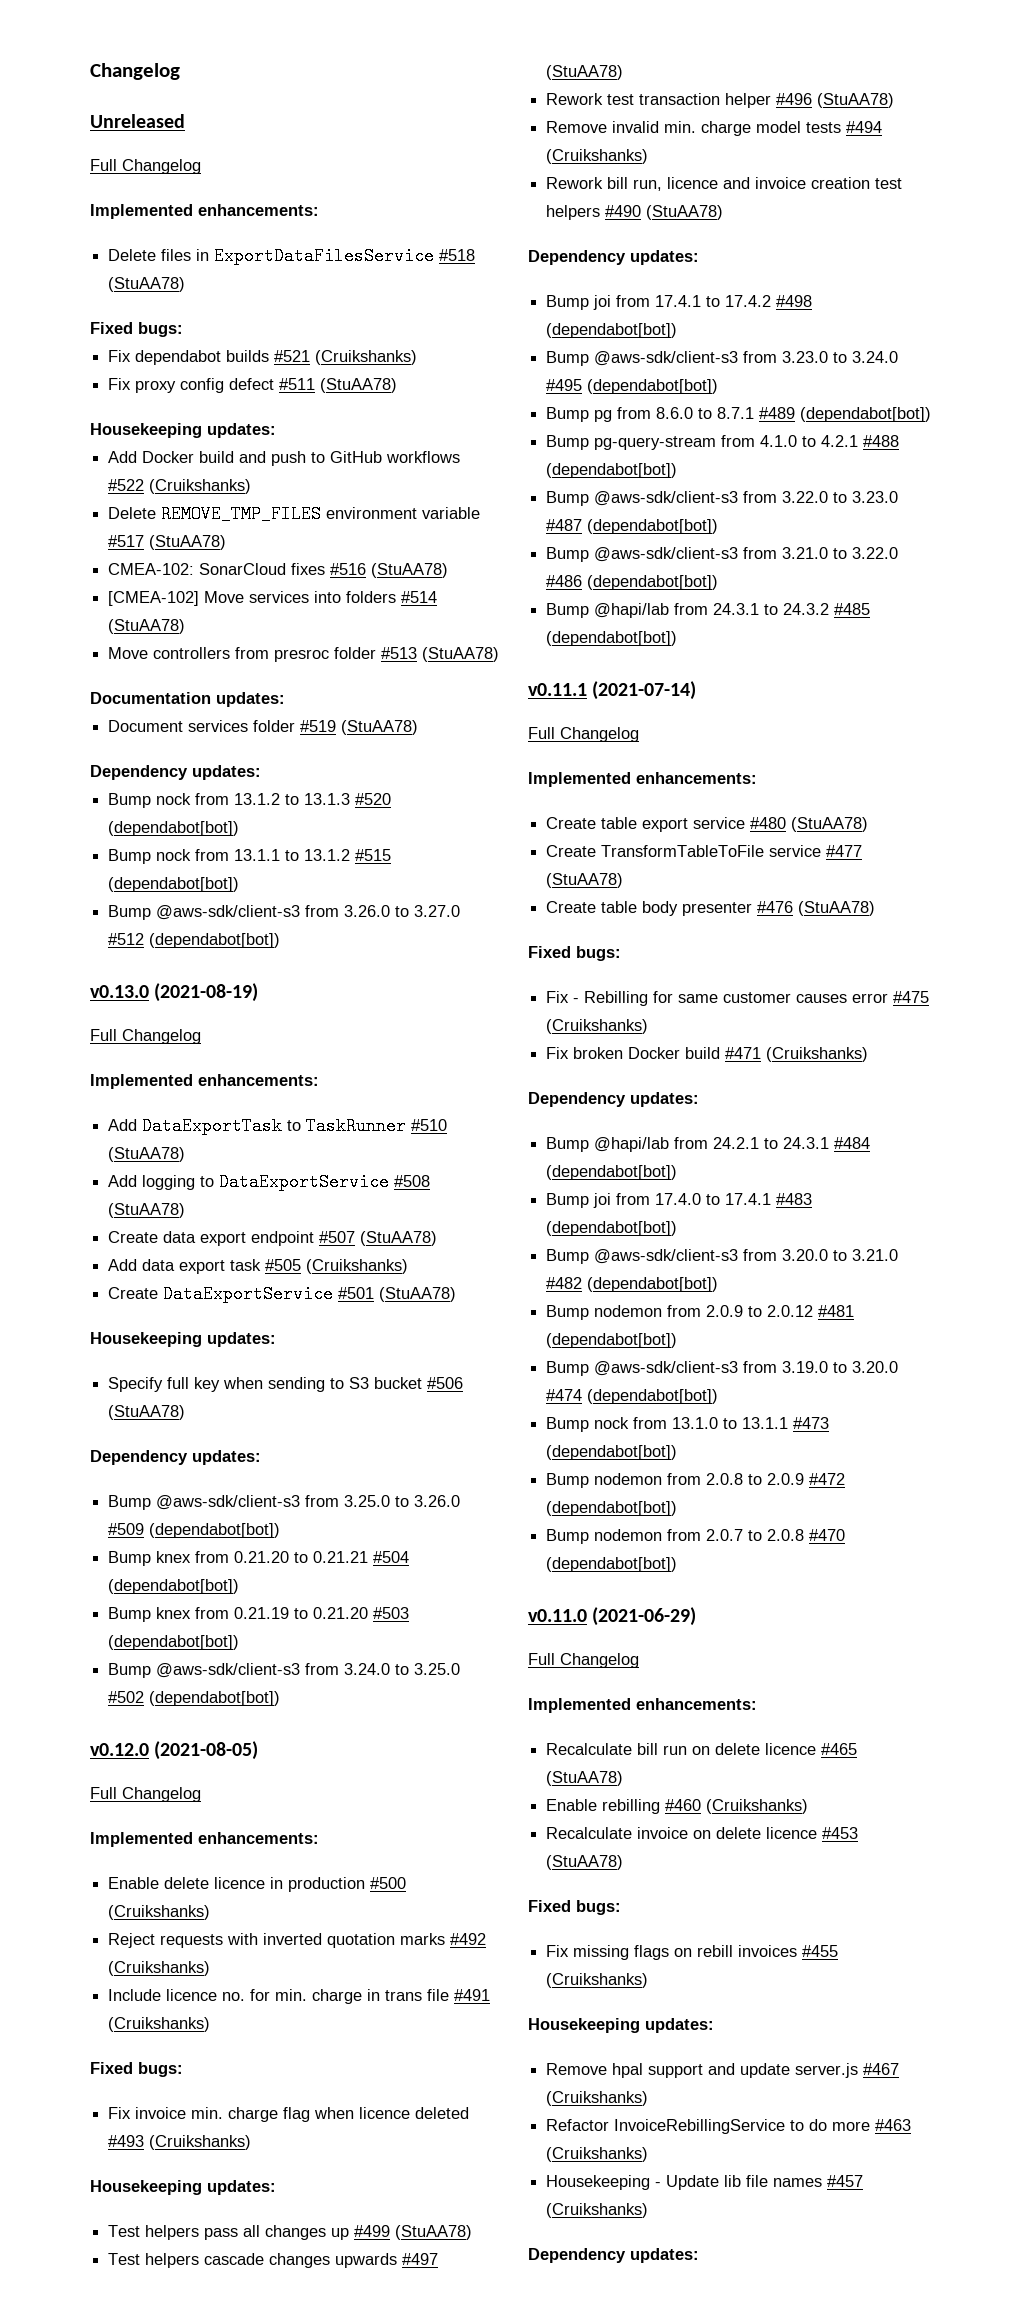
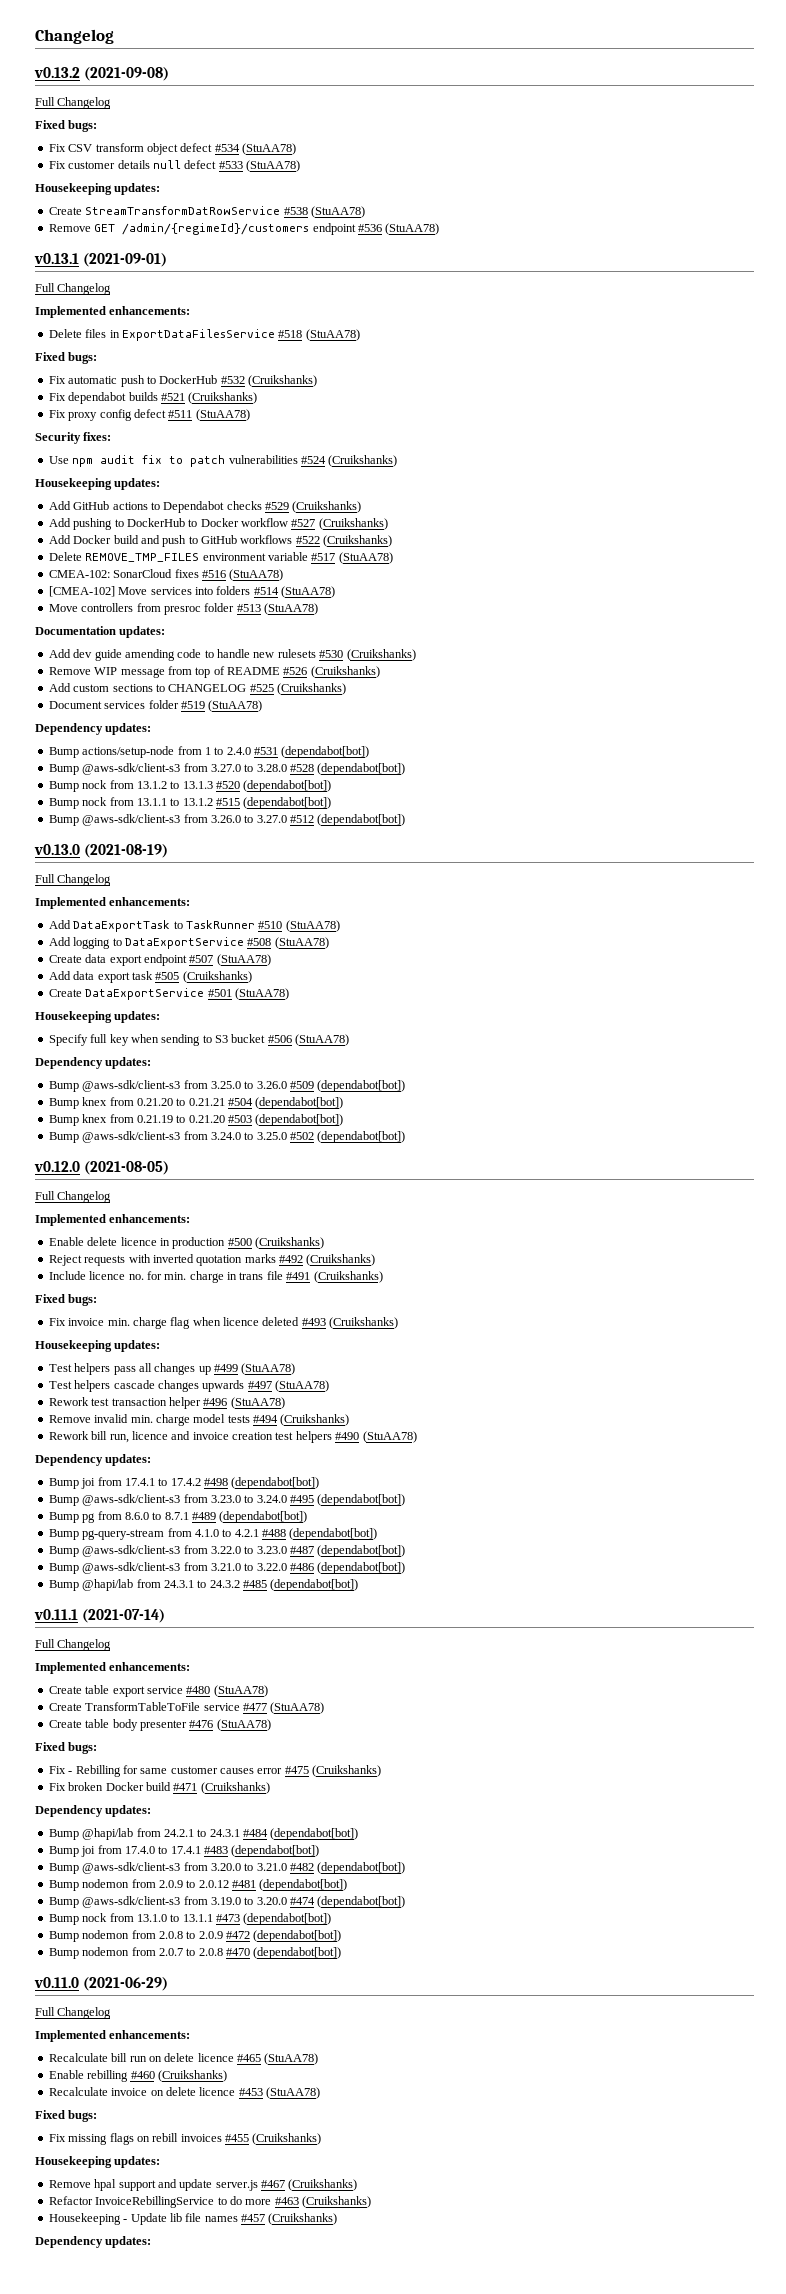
[90,63,180,80] [90,114,185,128] Changelog // Unreleased -> [35,29,114,44] [34,67,170,81] [35,97,112,109] [35,120,98,132] [48,143,296,155] [48,160,300,172] [35,183,161,195] [48,206,365,218] [48,223,440,235] [34,253,168,267] Changelog // v0.13.2 (2021-09-08) // Full Changelog // Fixed bugs: // Fix CSV transform object defect #534 (StuAA78) // Fix customer details null defect #533 (StuAA78) // Housekeeping updates: // Create StreamTransformDatRowService #538 (StuAA78) // Remove GET /admin/{regimeId}/customers endpoint #536 (StuAA78) // v0.13.1 (2021-09-01)
(183, 329) none -> [48,375,317,387] // Fix automatic push to DockerHub #532 (Cruikshanks)
[90,423,276,438] Housekeeping updates: -> [35,432,112,444] [48,455,398,467] [35,478,161,490] [48,501,362,513] [48,518,388,530] Security fixes: // Use npm audit fix to patch vulnerabilities #524 (Cruikshanks) // Housekeeping updates: // Add GitHub actions to Dependabot checks #529 (Cruikshanks) // Add pushing to DockerHub to Docker workflow #527 (Cruikshanks)
(285, 699) none -> [48,649,416,661] [48,666,380,678] [48,683,346,695] // Add dev guide amending code to handle new rulesets #530 (Cruikshanks) // Remove WIP message from top of README #526 (Cruikshanks) // Add custom sections to CHANGELOG #525 (Cruikshanks)
(261, 772) none -> [48,746,370,758] [48,763,406,775] // Bump actions/setup-node from 1 to 2.4.0 #531 (dependabot[bot]) // Bump @aws-sdk/client-s3 from 3.27.0 to 3.28.0 #528 (dependabot[bot])

